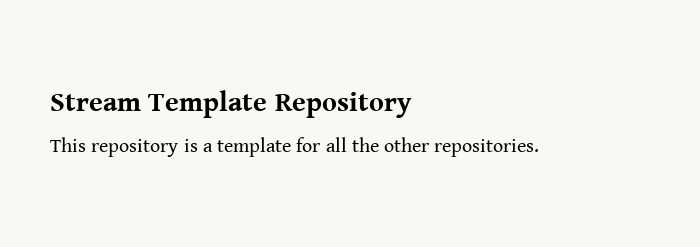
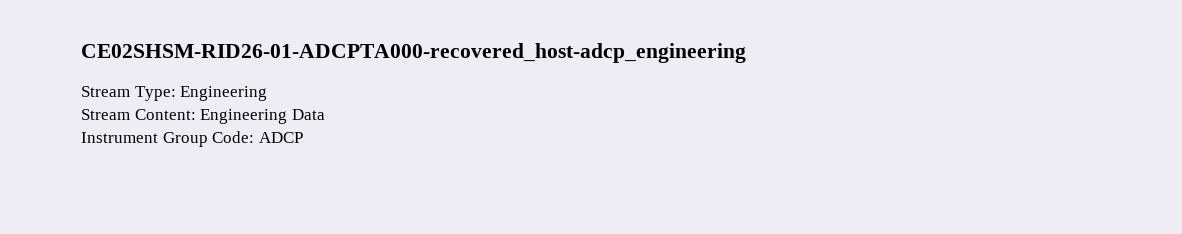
[50,90,412,118] [50,137,540,157] Stream Template Repository // This repository is a template for all the other repositories. -> [81,43,746,63] [81,86,268,101] [81,109,325,124] [81,131,303,147] CE02SHSM-RID26-01-ADCPTA000-recovered_host-adcp_engineering // Stream Type: Engineering // Stream Content: Engineering Data // Instrument Group Code: ADCP

